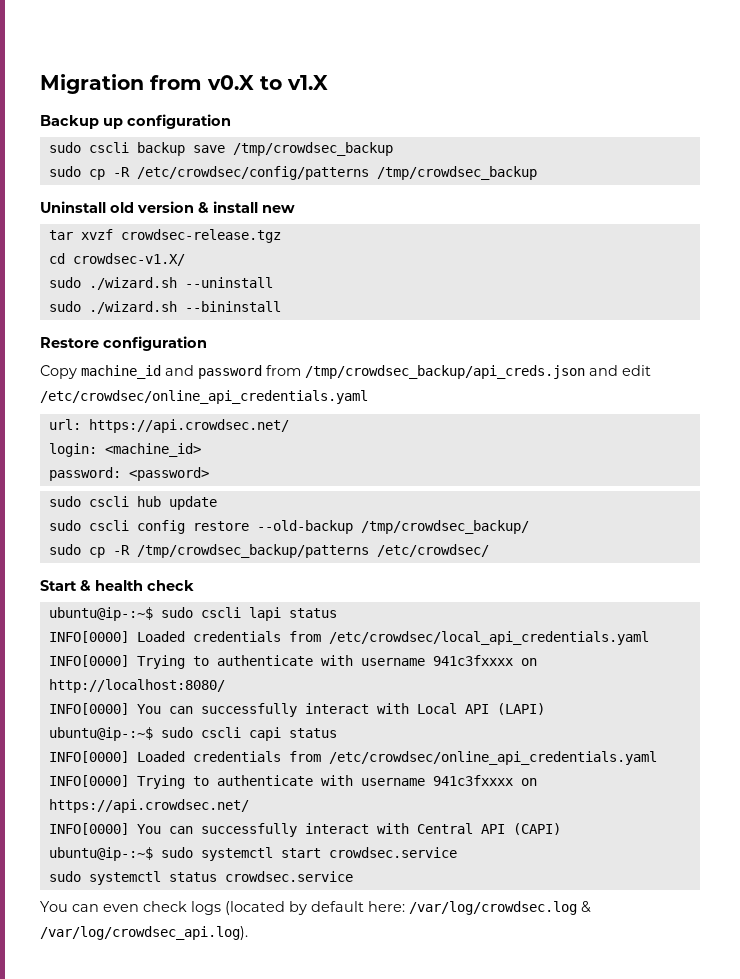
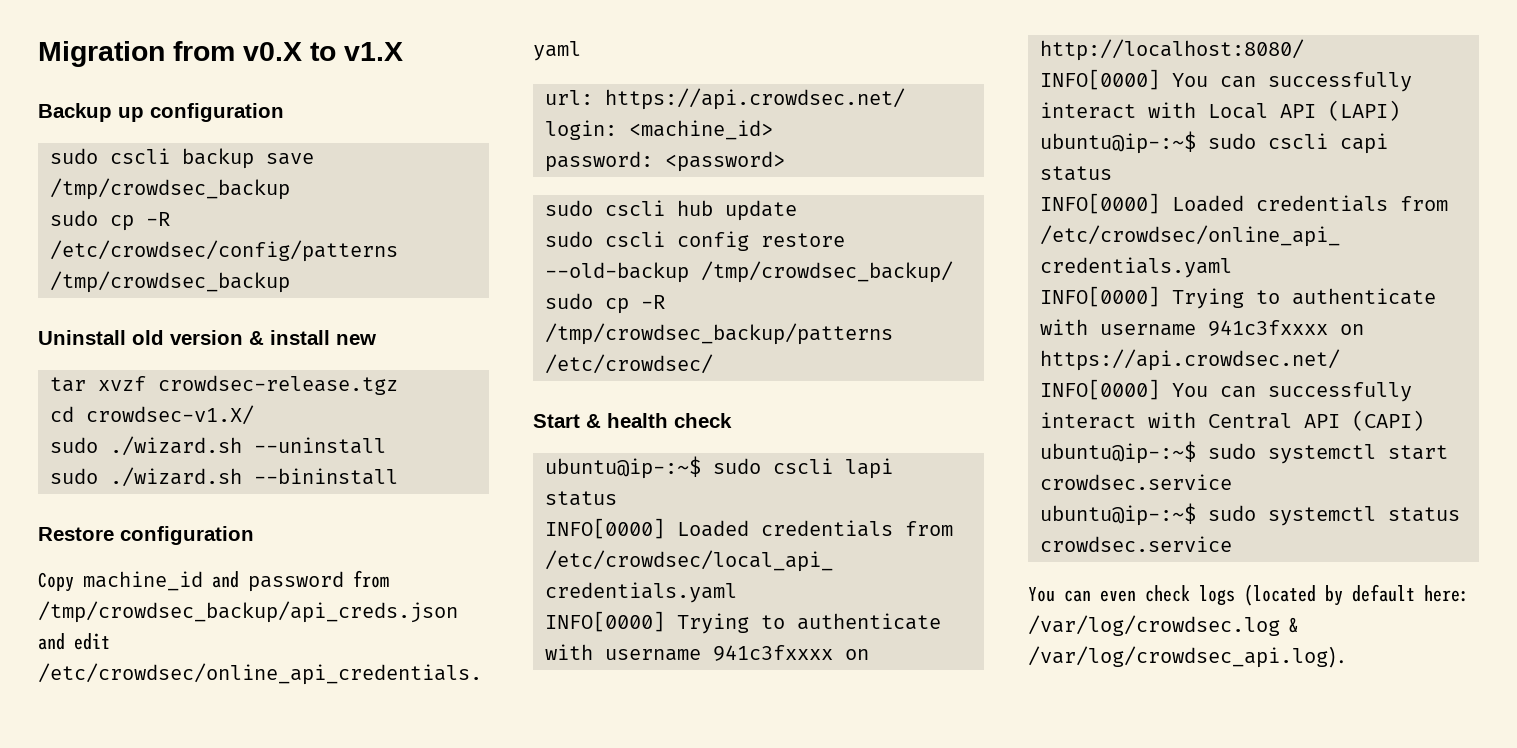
(457, 852) none -> [1040,503,1196,526] ubuntu@ip-:~$

